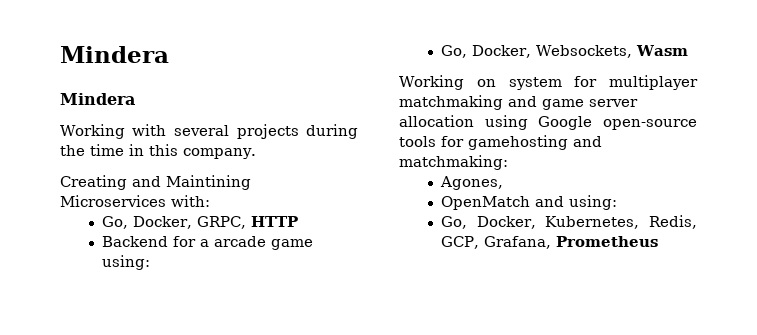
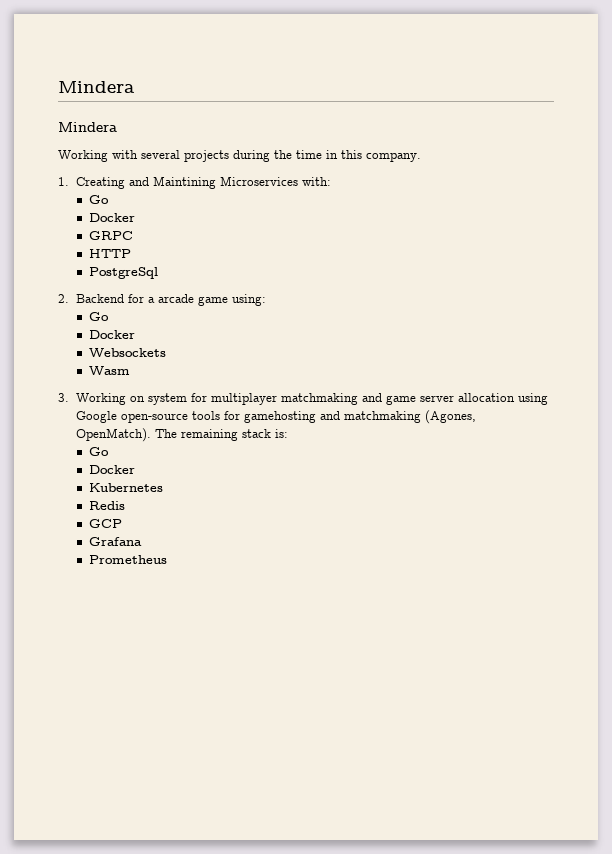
(256, 153) none -> [58,177,69,186] 1.
[102,216,247,229] Go, Docker, GRPC, -> [88,195,109,204] [88,213,135,222] [88,231,133,240] Go // Docker // GRPC //
(299, 221) none -> [88,267,158,279] [58,294,69,303] PostgreSql // 2.
[441,45,633,58] Go, Docker, Websockets, -> [88,312,109,321] [88,330,135,339] [88,348,166,357] Go // Docker // Websockets //
(689, 50) none -> [58,393,69,402] 3.
[399,155,508,170] [440,176,504,190] [441,195,618,210] [441,215,697,229] [441,236,552,249] matchmaking: // Agones, // OpenMatch and using: // Go, Docker, Kubernetes, Redis, GCP, Grafana, -> [343,410,476,424] [75,428,288,442] [88,447,109,456] [88,465,135,474] [88,483,163,492] [88,501,125,510] [88,519,122,528] [88,537,142,546] matchmaking (Agones, OpenMatch). The remaining stack is: // Go // Docker // Kubernetes // Redis // GCP // Grafana //

